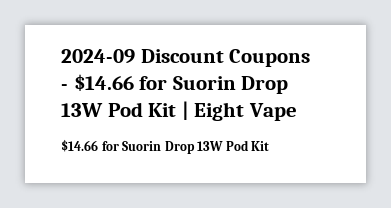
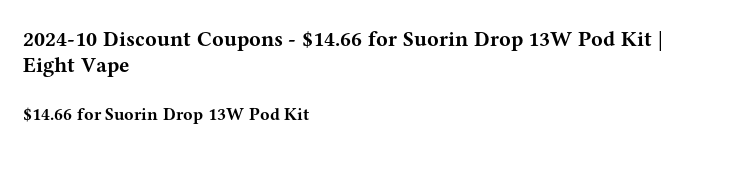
[61,49,135,64] 2024-09 -> [23,33,97,46] 2024-10

